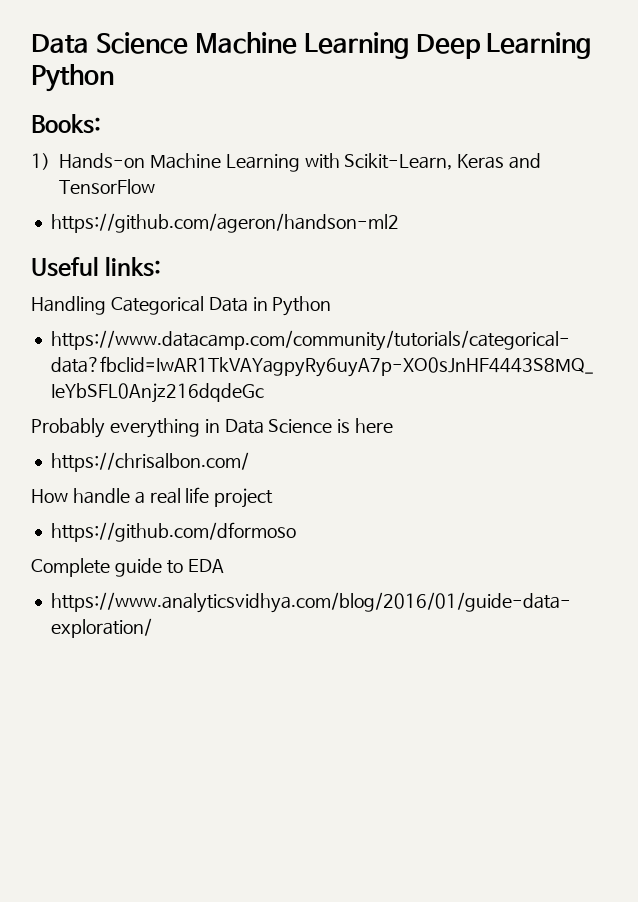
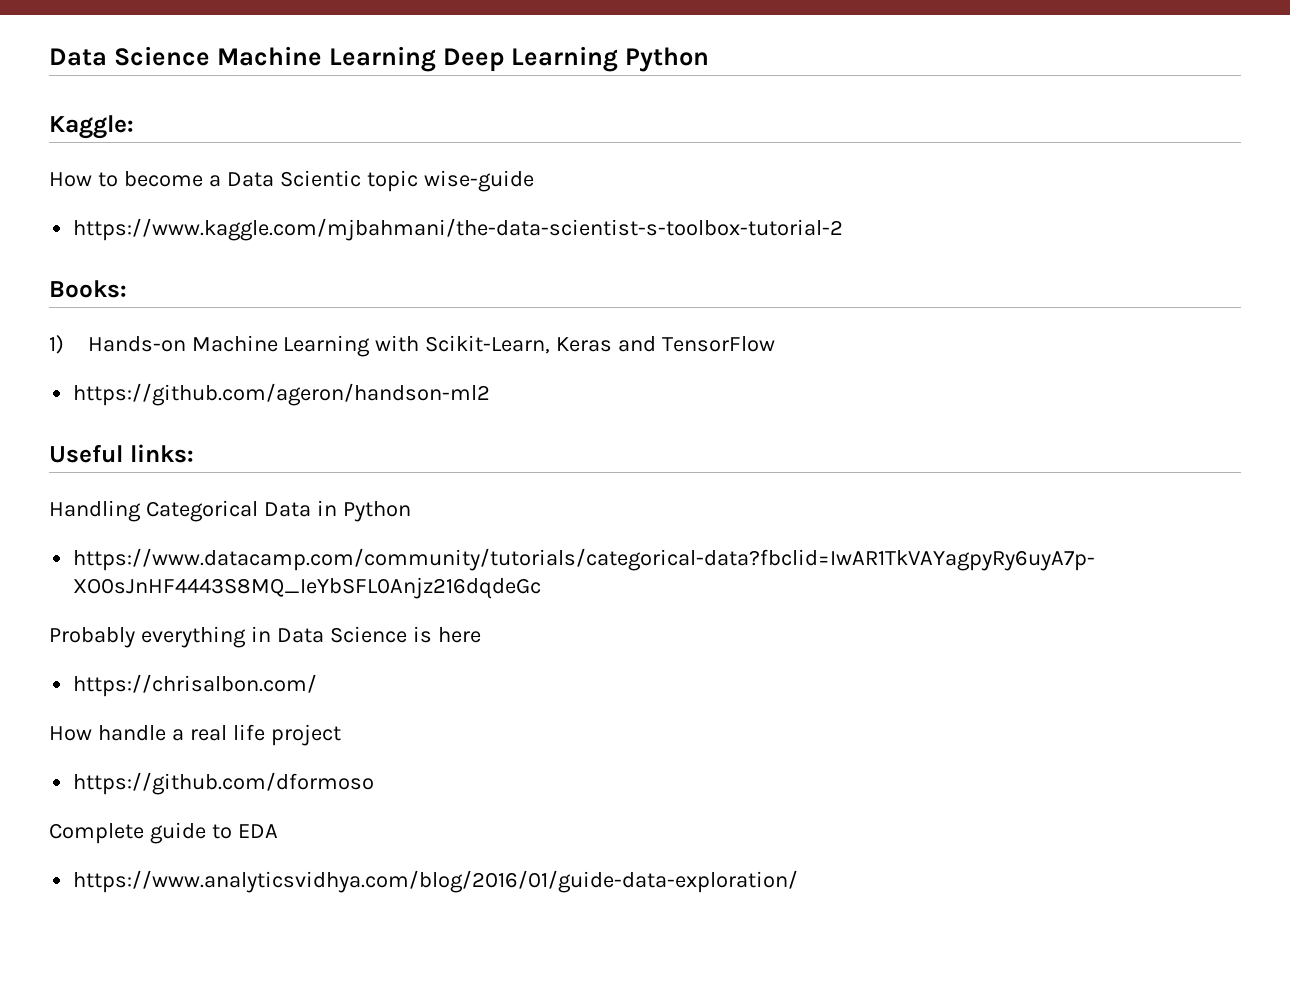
(114, 78) none -> [49,115,134,139] [49,170,534,192] [73,218,844,241] // Kaggle: // How to become a Data Scientic topic wise-guide // https://www.kaggle.com/mjbahmani/the-data-scientist-s-toolbox-tutorial-2

